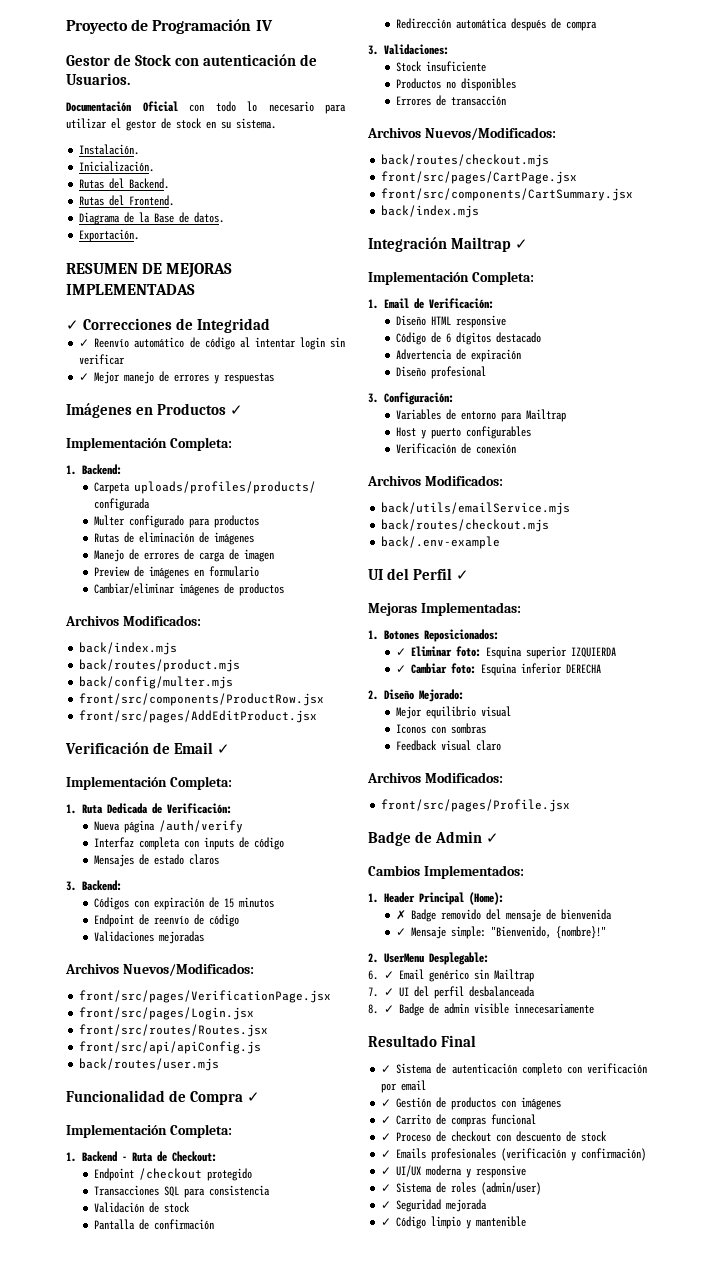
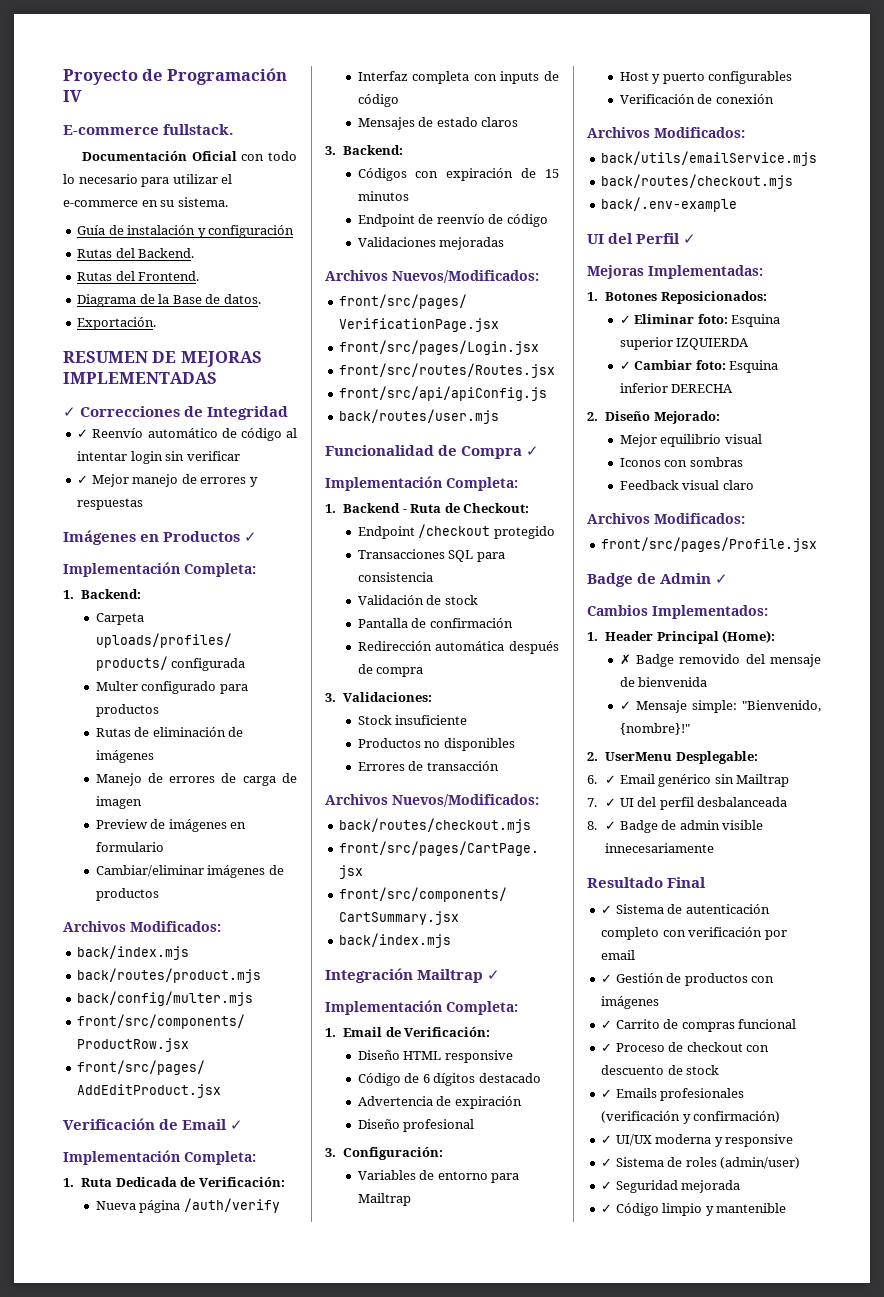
[66,54,317,66] [66,73,130,85] Gestor de Stock con autenticación de Usuarios. -> [63,124,234,135] E-commerce fullstack.
[126,118,202,131] gestor de stock -> [63,200,138,207] e-commerce
[79,144,140,155] [79,161,155,172] Instalación. // Inicialización. -> [77,225,295,238] Guía de instalación y configuración

